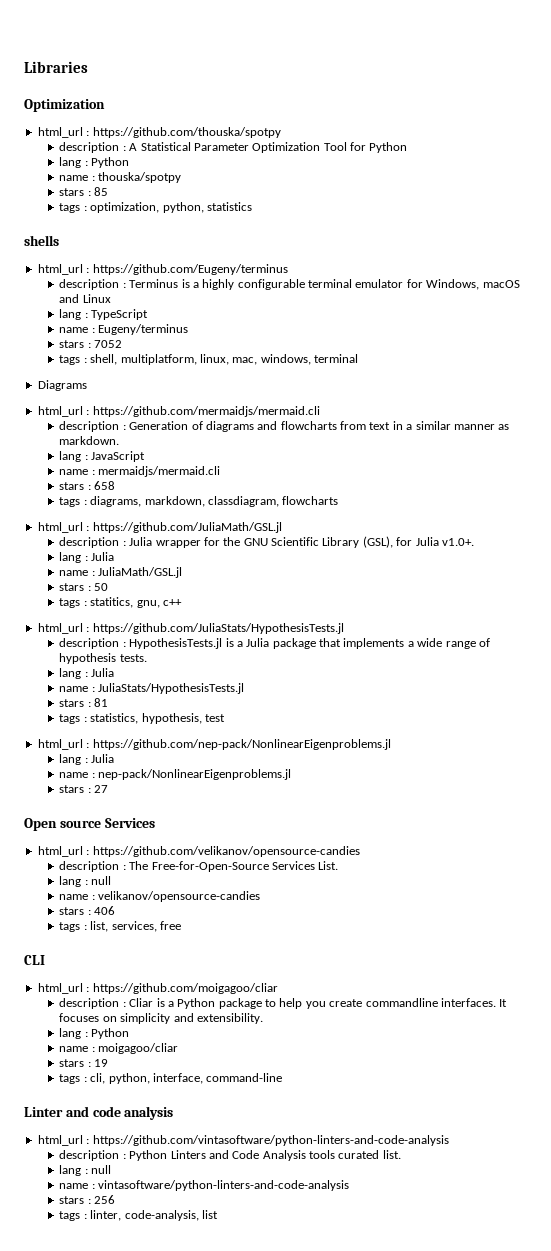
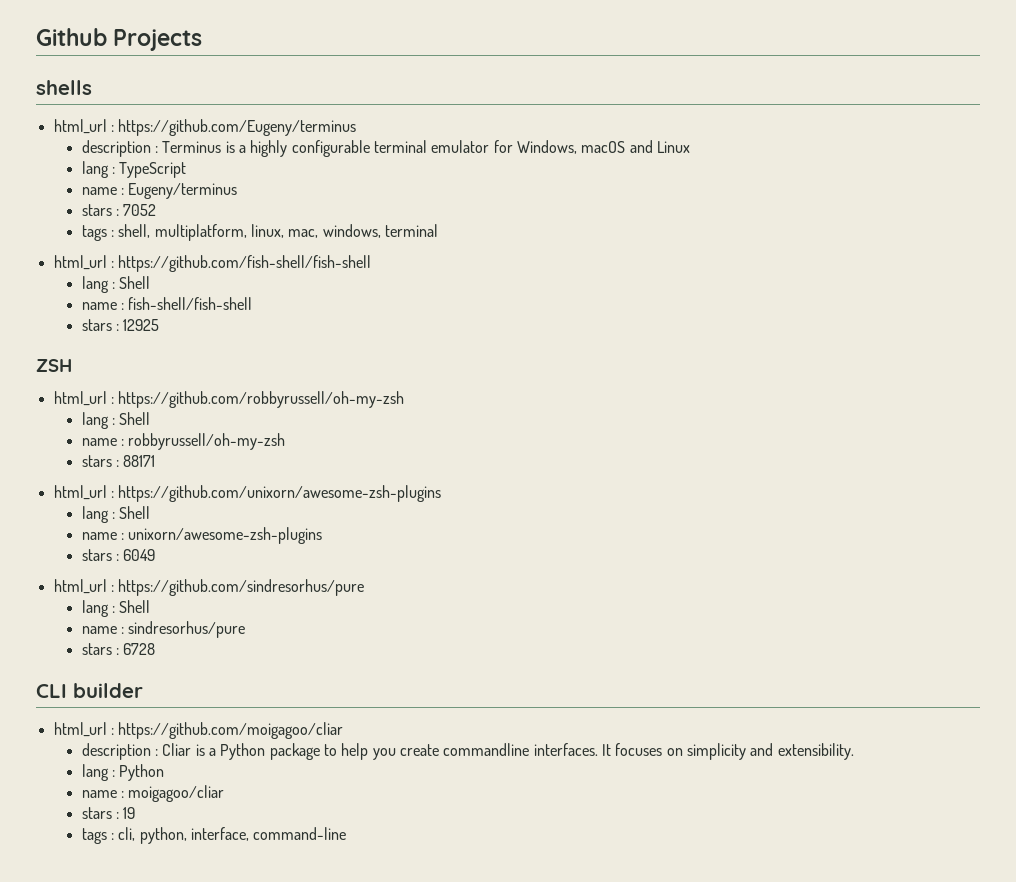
[24,61,88,73] [24,99,105,112] [37,127,281,138] [59,142,408,153] [59,157,130,168] [59,172,182,183] [59,187,109,196] [59,202,252,213] Libraries // Optimization // html_url : https://github.com/thouska/spotpy // description : A Statistical Parameter Optimization Tool for Python // lang : Python // name : thouska/spotpy // stars : 85 // tags : optimization, python, statistics -> [36,28,203,51] Github Projects
[37,380,87,391] [37,406,320,417] [59,421,510,432] [59,436,120,445] [59,451,146,462] [59,466,221,477] [59,481,116,490] [59,496,339,507] [37,522,282,533] [59,536,474,548] [59,552,115,563] [59,567,183,578] [59,583,109,591] [59,597,182,608] [37,623,344,634] [59,638,490,649] [59,653,147,664] [59,668,115,679] [59,683,245,694] [59,698,109,707] [59,713,225,724] [37,739,391,750] [59,754,115,765] [59,769,292,780] [59,785,109,793] [24,818,155,831] [37,846,360,857] [59,861,339,872] [59,876,112,887] [59,891,261,902] [59,906,116,915] [59,921,181,932] Diagrams // html_url : https://github.com/mermaidjs/mermaid.cli // description : Generation of diagrams and flowcharts from text in a similar manner as markdown. // lang : JavaScript // name : mermaidjs/mermaid.cli // stars : 658 // tags : diagrams, markdown, classdiagram, flowcharts // html_url : https://github.com/JuliaMath/GSL.jl // description : Julia wrapper for the GNU Scientific Library (GSL), for Julia v1.0+. // lang : Julia // name : JuliaMath/GSL.jl // stars : 50 // tags : statitics, gnu, c++ // html_url : https://github.com/JuliaStats/HypothesisTests.jl // description : HypothesisTests.jl is a Julia package that implements a wide range of hypothesis tests. // lang : Julia // name : JuliaStats/HypothesisTests.jl // stars : 81 // tags : statistics, hypothesis, test // html_url : https://github.com/nep-pack/NonlinearEigenproblems.jl // lang : Julia // name : nep-pack/NonlinearEigenproblems.jl // stars : 27 // Open source Services // html_url : https://github.com/velikanov/opensource-candies // description : The Free-for-Open-Source Services List. // lang : null // name : velikanov/opensource-candies // stars : 406 // tags : list, services, free -> [53,255,372,272] [81,276,151,293] [81,297,253,310] [81,319,160,331] [36,359,72,372] [53,391,405,408] [81,412,151,429] [81,433,286,450] [81,455,156,467] [53,485,442,502] [81,506,151,523] [81,527,323,544] [81,549,156,561] [53,579,365,596] [81,600,151,617] [81,621,246,638] [81,643,156,655] html_url : https://github.com/fish-shell/fish-shell // lang : Shell // name : fish-shell/fish-shell // stars : 12925 // ZSH // html_url : https://github.com/robbyrussell/oh-my-zsh // lang : Shell // name : robbyrussell/oh-my-zsh // stars : 88171 // html_url : https://github.com/unixorn/awesome-zsh-plugins // lang : Shell // name : unixorn/awesome-zsh-plugins // stars : 6049 // html_url : https://github.com/sindresorhus/pure // lang : Shell // name : sindresorhus/pure // stars : 6728
(45, 960) none -> [73,683,143,698] builder
[24,1106,174,1120] [37,1135,449,1146] [59,1150,401,1161] [59,1165,112,1176] [59,1180,350,1191] [59,1195,116,1204] [59,1210,218,1221] // Linter and code analysis // html_url : https://github.com/vintasoftware/python-linters-and-code-analysis // description : Python Linters and Code Analysis tools curated list. // lang : null // name : vintasoftware/python-linters-and-code-analysis // stars : 256 // tags : linter, code-analysis, list -> (347, 833) none

